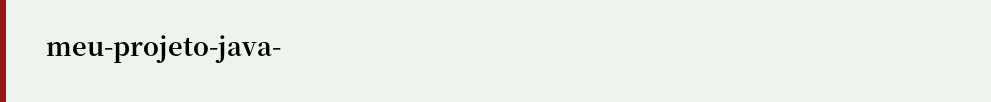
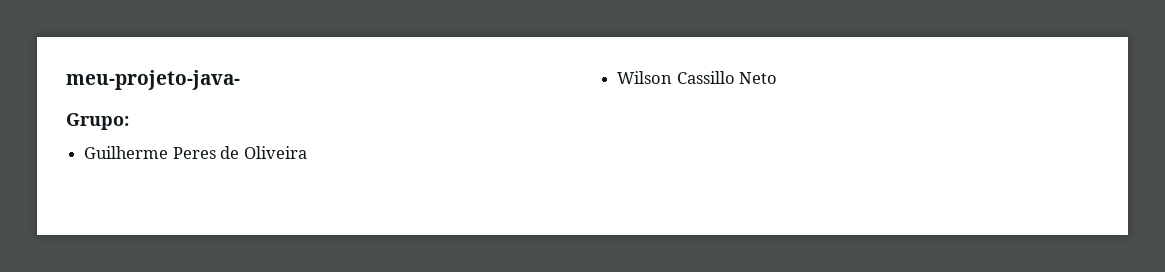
(281, 49) none -> [66,113,129,130] [84,146,307,159] [617,71,778,84] // Grupo: // Guilherme Peres de Oliveira // Wilson Cassillo Neto

